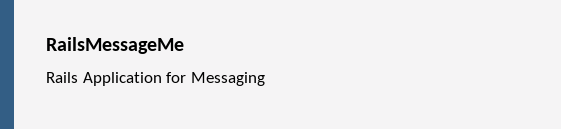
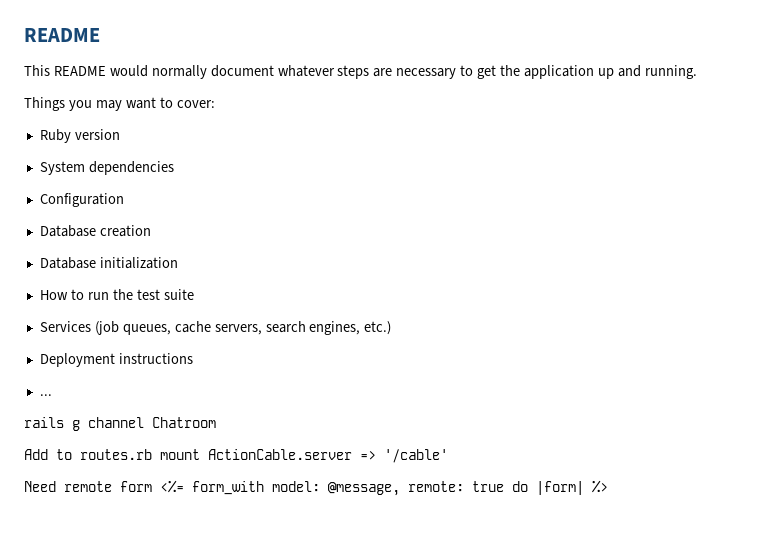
[46,37,184,54] [46,72,265,86] RailsMessageMe // Rails Application for Messaging -> [24,28,100,42] [24,65,697,79] [24,97,215,111] [39,129,120,143] [39,161,174,175] [39,193,124,207] [39,225,151,237] [39,257,178,269] [39,289,194,300] [39,321,392,335] [39,353,193,367] [39,394,52,396] [24,417,216,431] [24,449,448,463] [24,480,608,496] README // This README would normally document whatever steps are necessary to get the application up and running. // Things you may want to cover: // Ruby version // System dependencies // Configuration // Database creation // Database initialization // How to run the test suite // Services (job queues, cache servers, search engines, etc.) // Deployment instructions // ... // rails g channel Chatroom // Add to routes.rb mount ActionCable.server => '/cable' // Need remote form <%= form_with model: @message, remote: true do |form| %>

